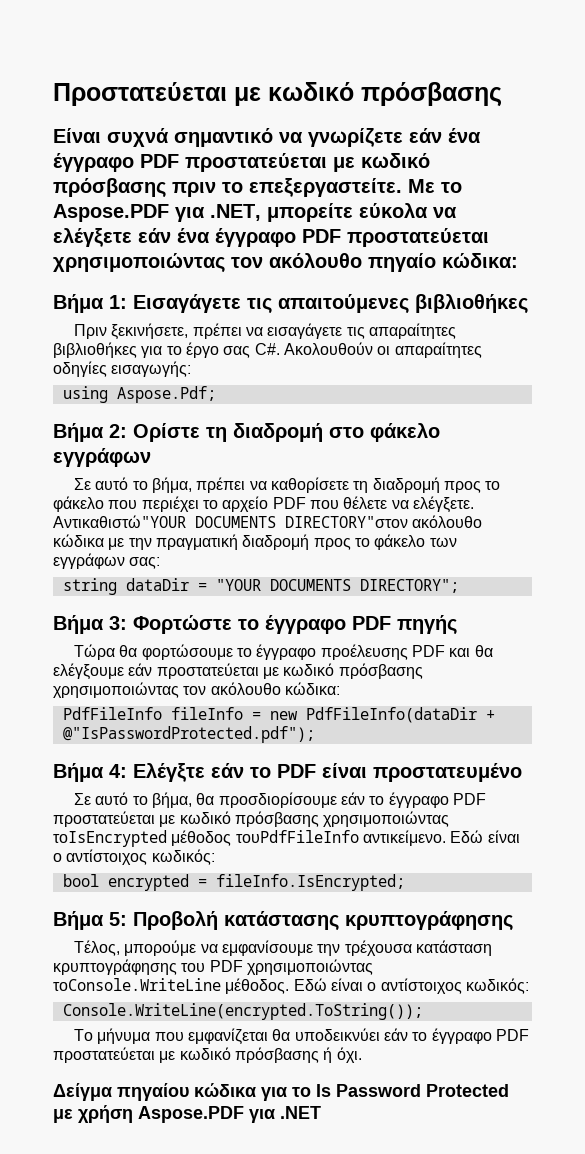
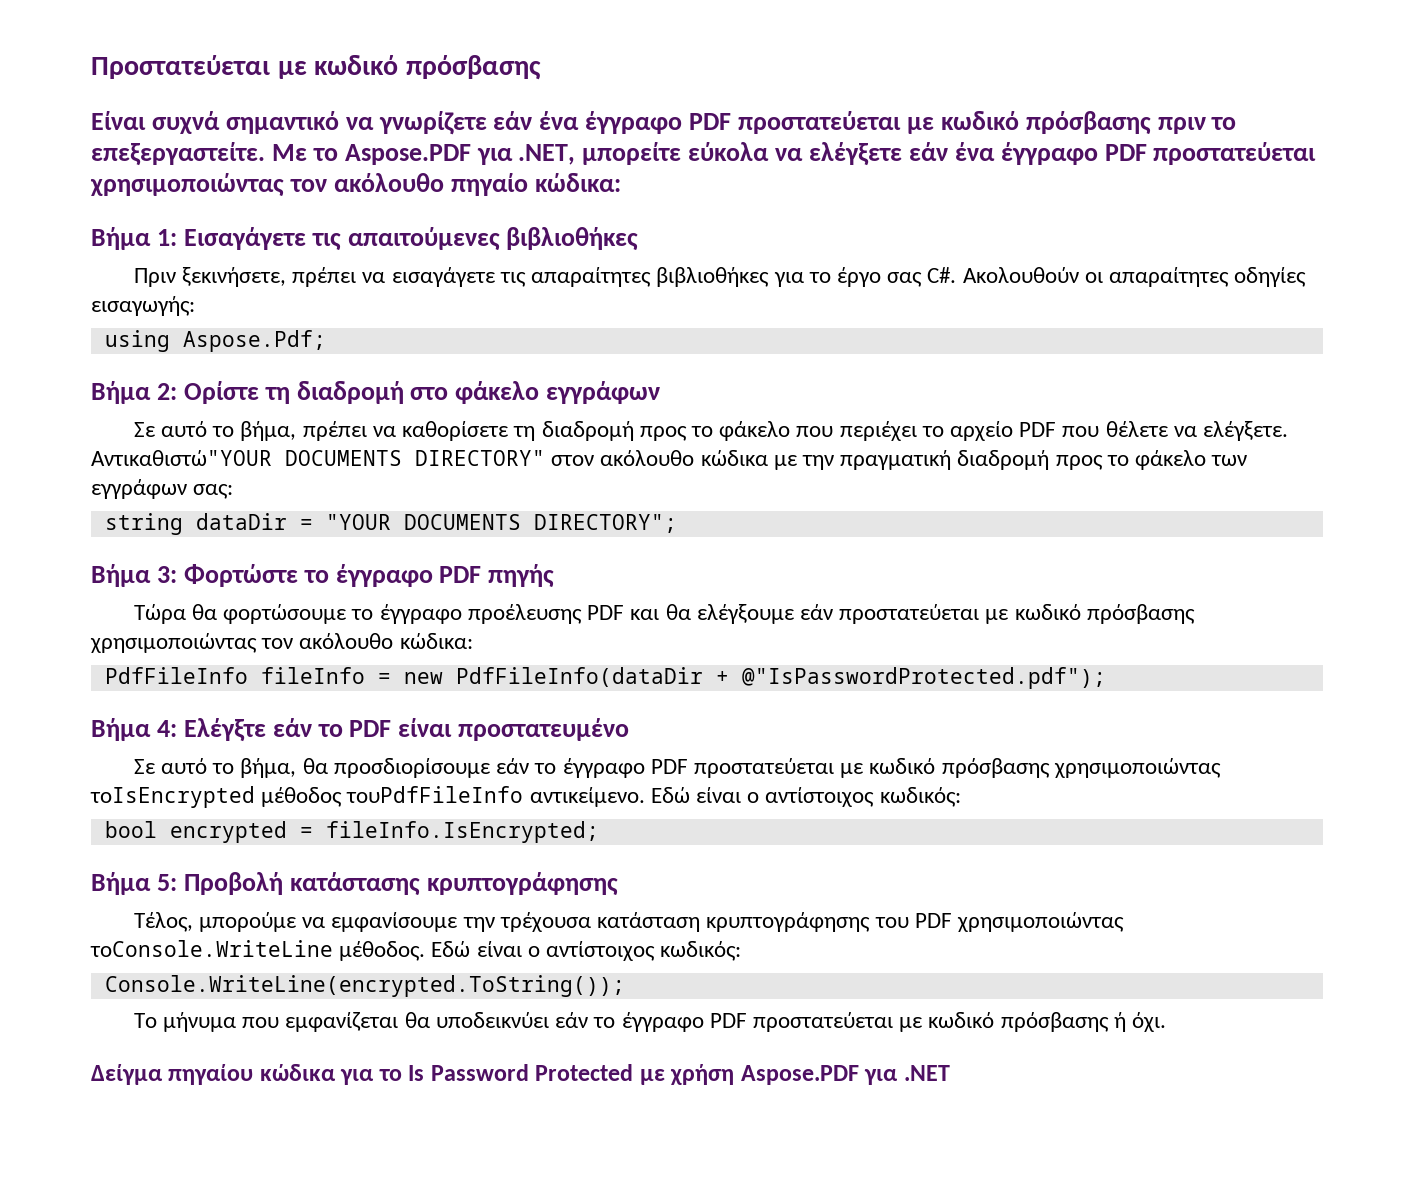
[285,516,408,528] DIRECTORY"στον -> [415,450,595,466] DIRECTORY" στον

